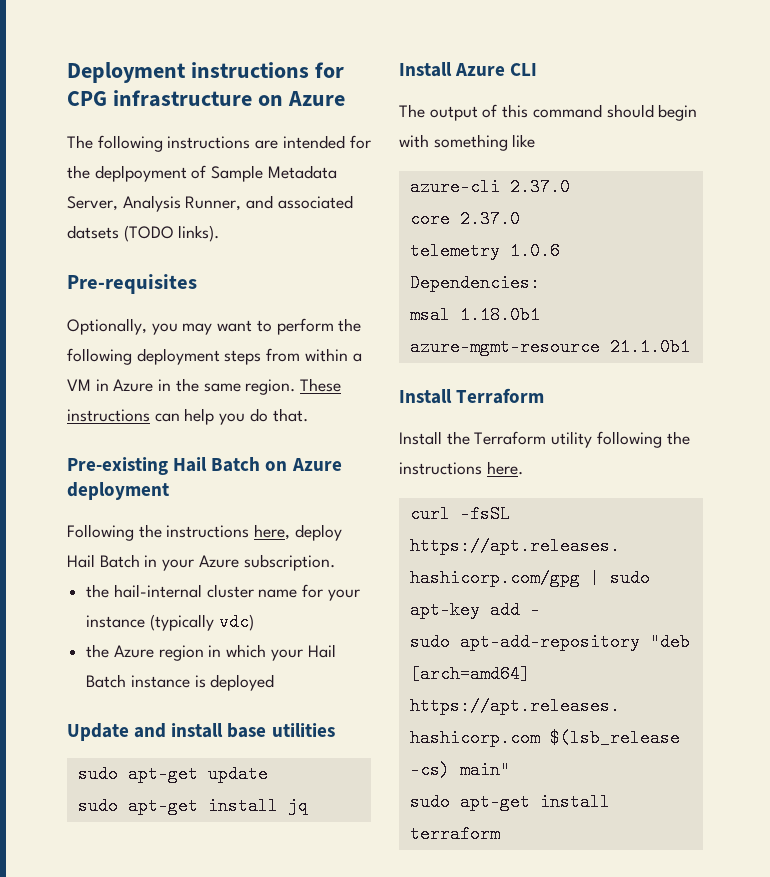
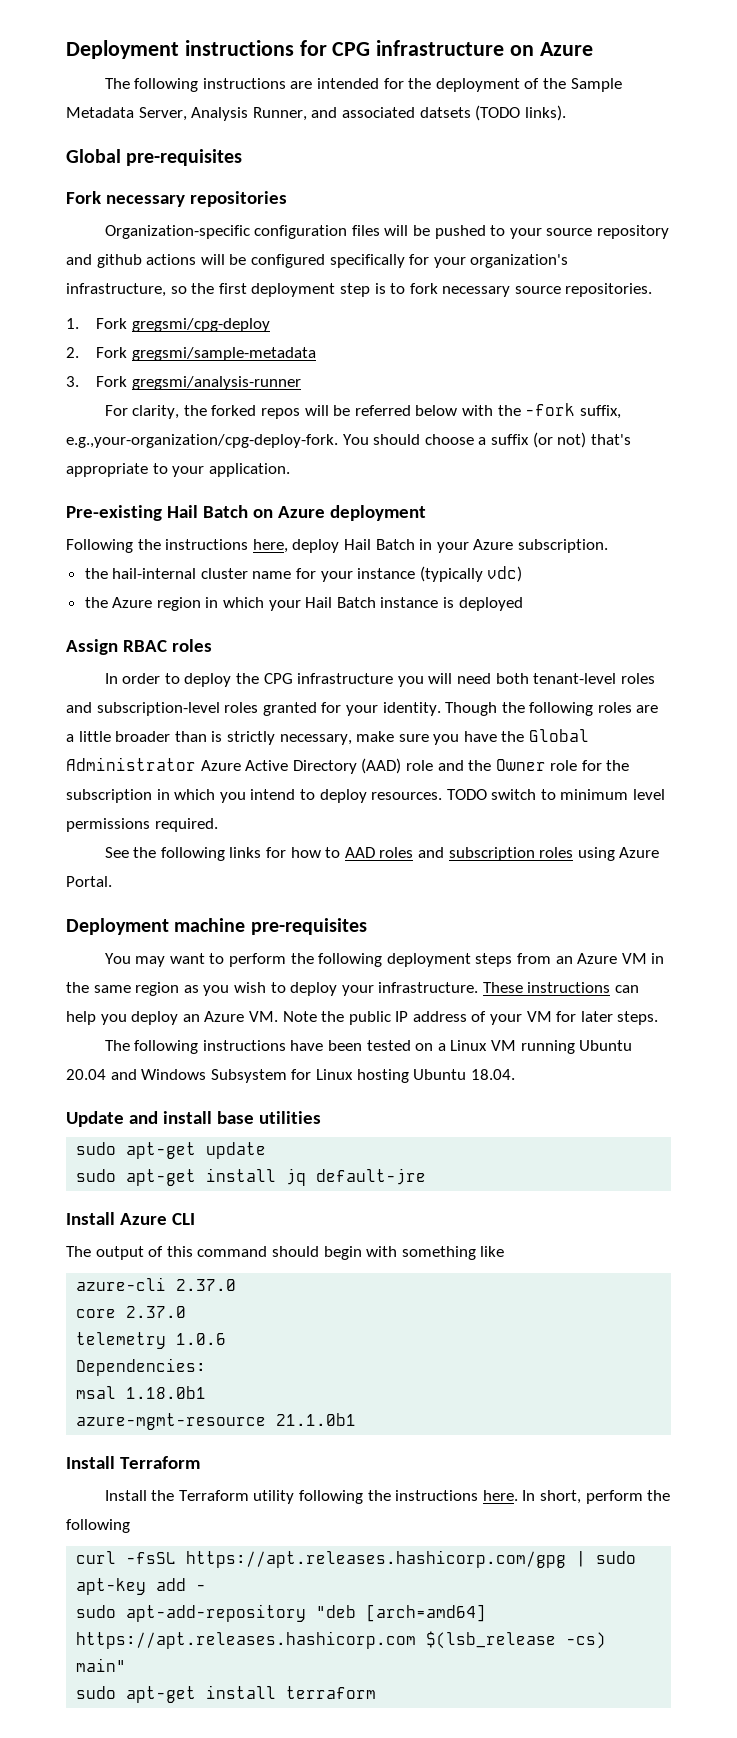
[94,165,207,182] deplpoyment of -> [435,78,566,92] deployment of the
[67,274,197,294] [67,318,362,335] [67,348,362,365] [67,378,342,395] [67,408,308,425] Pre-requisites // Optionally, you may want to perform the following deployment steps from within a VM in Azure in the same region. These instructions can help you do that. -> [66,149,243,166] [66,191,287,207] [104,225,669,239] [66,254,569,268] [66,283,653,297] [66,318,270,332] [66,347,316,361] [66,376,301,390] [104,403,621,419] [66,432,631,448] [66,463,290,477] Global pre-requisites // Fork necessary repositories // Organization-specific configuration files will be pushed to your source repository and github actions will be configured specifically for your organization's infrastructure, so the first deployment step is to fork necessary source repositories. // 1. Fork gregsmi/cpg-deploy // 2. Fork gregsmi/sample-metadata // 3. Fork gregsmi/analysis-runner // For clarity, the forked repos will be referred below with the -fork suffix, e.g.,your-organization/cpg-deploy-fork. You should choose a suffix (or not) that's appropriate to your application.
(275, 682) none -> [66,639,212,655] [104,673,655,687] [66,702,659,716] [66,729,590,745] [66,757,630,774] [66,789,666,803] [66,818,218,832] [104,847,660,861] [66,876,112,887] [66,918,367,935] [104,953,665,967] [66,982,640,996] [66,1011,659,1025] [104,1040,633,1054] [66,1069,515,1083] // Assign RBAC roles // In order to deploy the CPG infrastructure you will need both tenant-level roles and subscription-level roles granted for your identity. Though the following roles are a little broader than is strictly necessary, make sure you have the Global Administrator Azure Active Directory (AAD) role and the Owner role for the subscription in which you intend to deploy resources. TODO switch to minimum level permissions required. // See the following links for how to AAD roles and subscription roles using Azure Portal. // Deployment machine pre-requisites // You may want to perform the following deployment steps from an Azure VM in the same region as you wish to deploy your infrastructure. These instructions can help you deploy an Azure VM. Note the public IP address of your VM for later steps. // The following instructions have been tested on a Linux VM running Ubuntu 20.04 and Windows Subsystem for Linux hosting Ubuntu 18.04.
(308, 806) none -> [316,1168,427,1185] default-jre
(523, 468) none -> [522,1490,671,1504] [66,1519,130,1533] In short, perform the following

